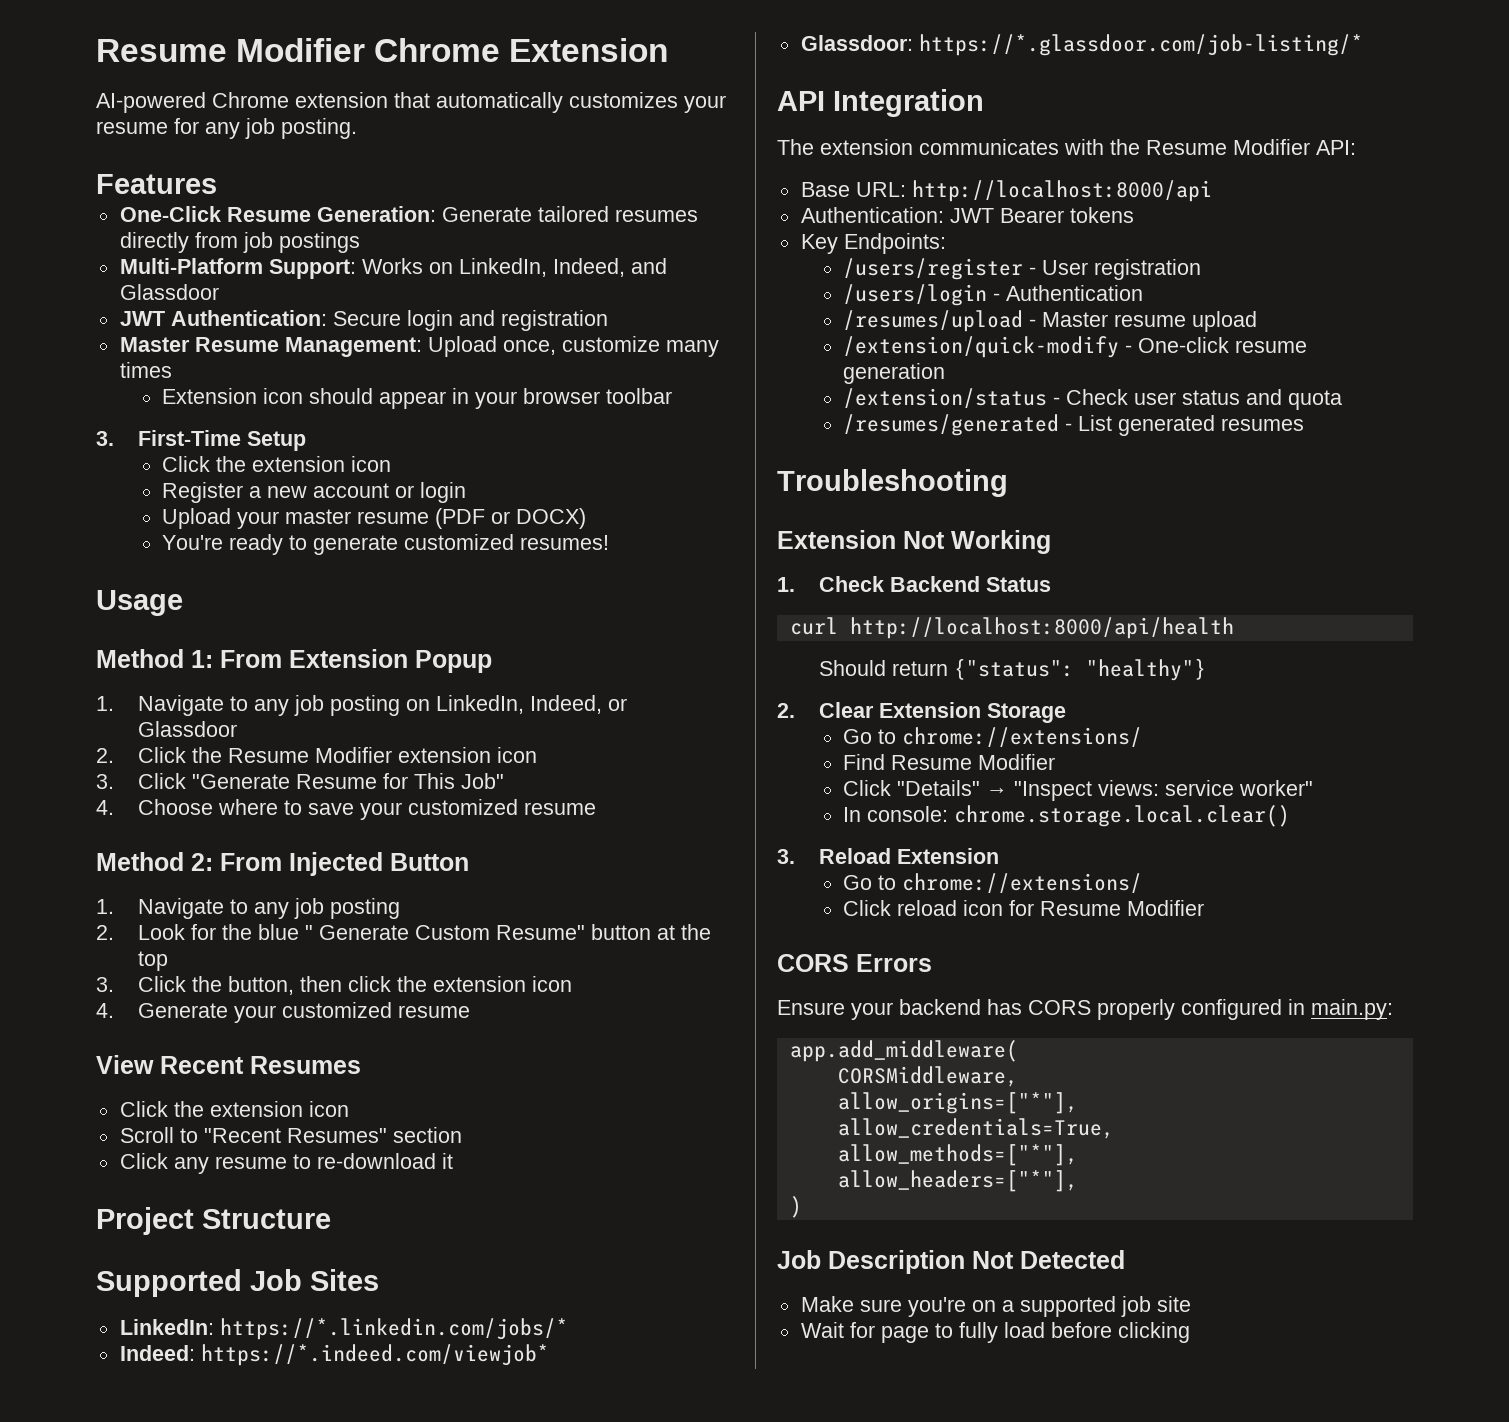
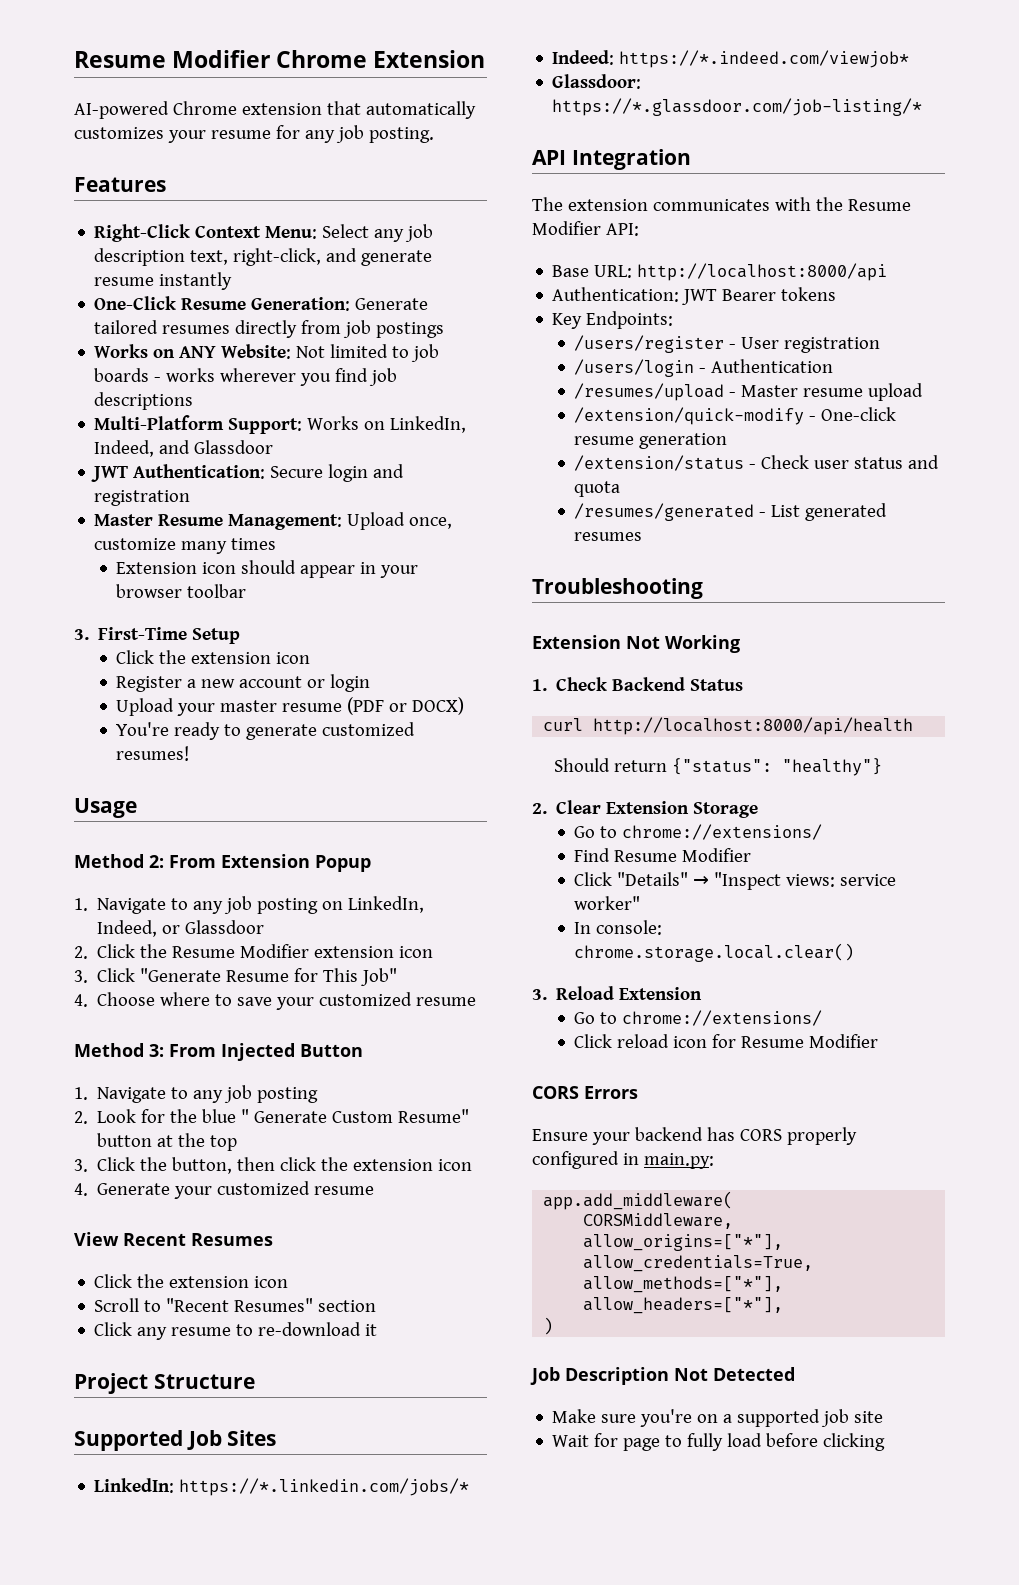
(217, 184) none -> [94,224,434,242] [94,248,433,266] [94,272,233,290] // Right-Click Context Menu: Select any job description text, right-click, and generate resume instantly
(360, 242) none -> [94,344,440,362] [94,368,398,386] [94,392,194,410] // Works on ANY Website: Not limited to job boards - works wherever you find job descriptions
[191,650,213,668] 1: -> [149,855,164,868] 2:
[191,853,213,871] 2: -> [149,1044,164,1057] 3:

